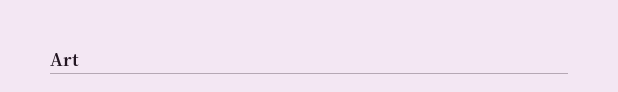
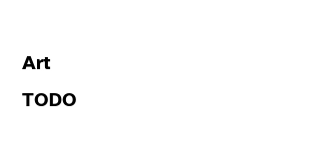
(79, 59) none -> [22,93,78,107] // TODO

